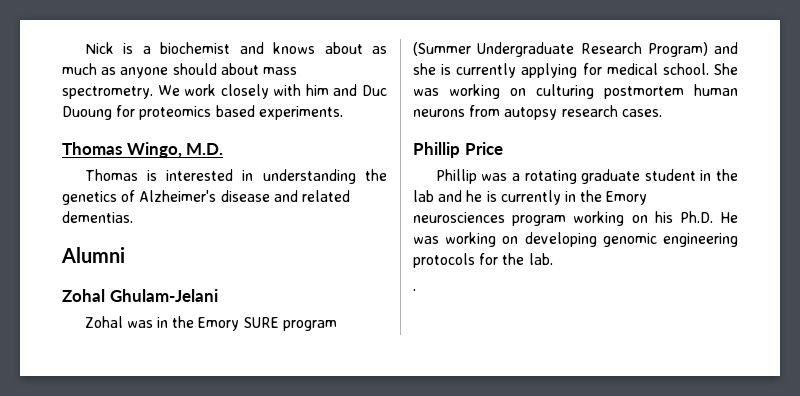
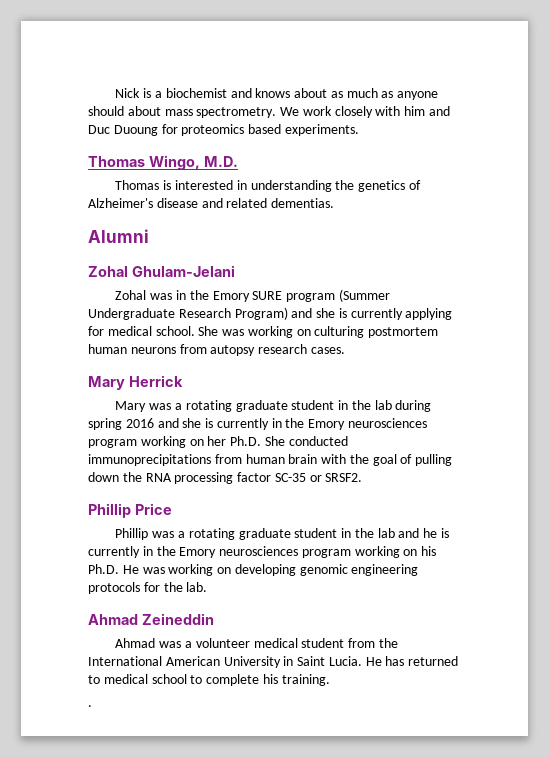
(662, 113) none -> [88,375,183,390] [115,400,432,412] [88,418,428,430] [88,436,348,448] [88,454,453,466] [88,472,363,484] // Mary Herrick // Mary was a rotating graduate student in the lab during spring 2016 and she is currently in the Emory neurosciences program working on her Ph.D. She conducted immunoprecipitations from human brain with the goal of pulling down the RNA processing factor SC-35 or SRSF2.
(553, 259) none -> [88,613,214,625] [115,638,398,648] [88,656,459,668] [88,674,330,686] // Ahmad Zeineddin // Ahmad was a volunteer medical student from the International American University in Saint Lucia. He has returned to medical school to complete his training.

